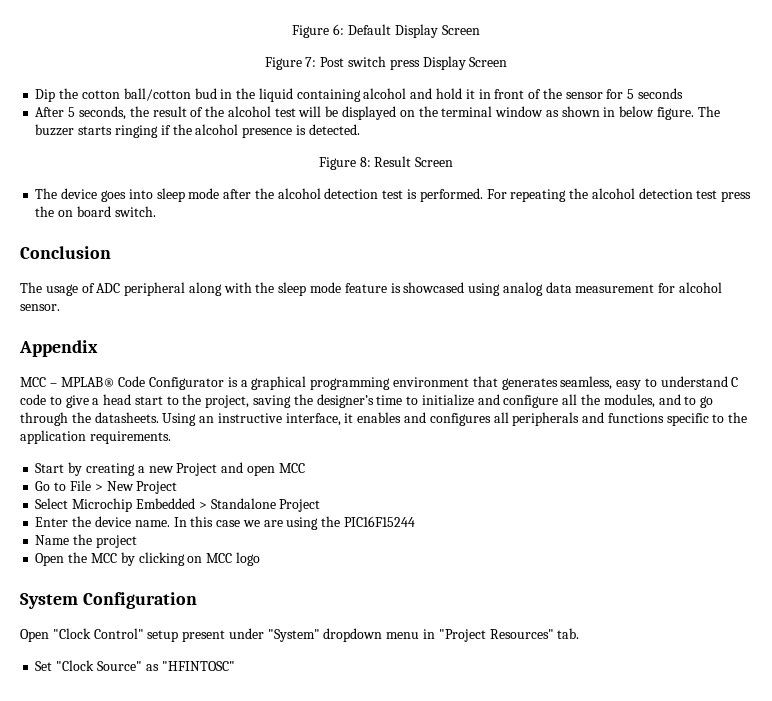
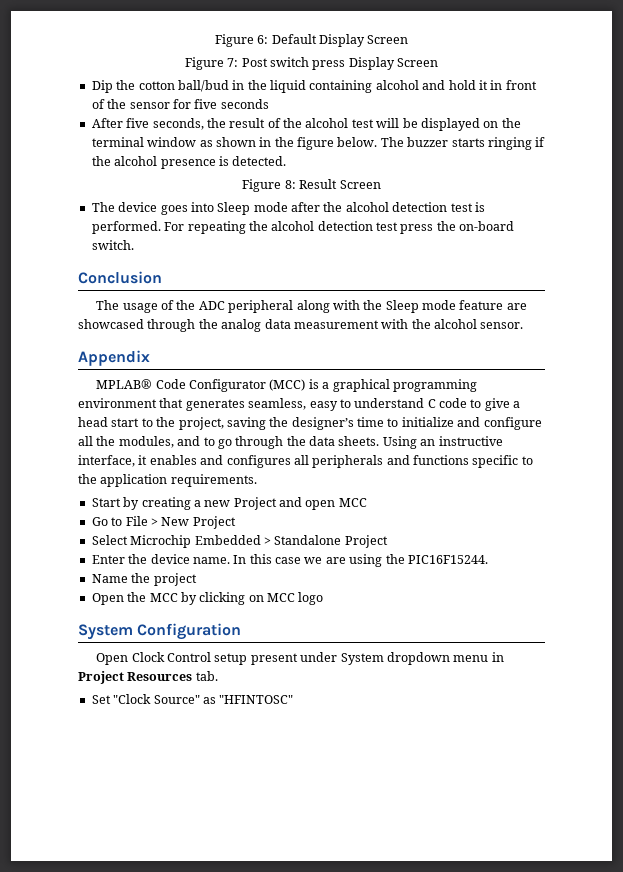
[123,88,217,101] ball/cotton bud -> [177,80,229,92] ball/bud
[627,89,635,99] 5 -> [194,99,218,109] five
[68,107,76,117] 5 -> [126,118,150,128] five
[619,106,694,120] below figure. -> [274,137,378,150] the figure below.
[156,188,185,202] sleep -> [217,202,251,215] Sleep
[58,206,111,217] on board -> [459,221,515,231] on-board
(95, 288) none -> [176,300,196,310] the
[278,282,307,296] sleep -> [385,300,419,313] Sleep
[390,282,501,296] is showcased using -> [506,303,527,310] [78,319,218,332] are showcased through the
[658,283,676,293] for -> [381,319,431,329] with the
[20,377,57,387] MCC – -> (150, 358) none
(225, 383) none -> [269,379,306,391] (MCC)
[94,412,159,423] datasheets. -> [309,436,380,446] data sheets.
[343,516,415,527] PIC16F15244 -> [407,555,488,564] PIC16F15244.
[52,628,144,639] "Clock Control" -> [131,652,212,662] Clock Control
[267,629,320,642] "System" -> [340,653,384,665] System
[438,629,554,642] "Project Resources" -> [78,671,193,684] Project Resources

